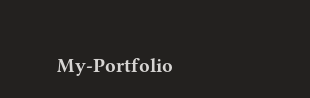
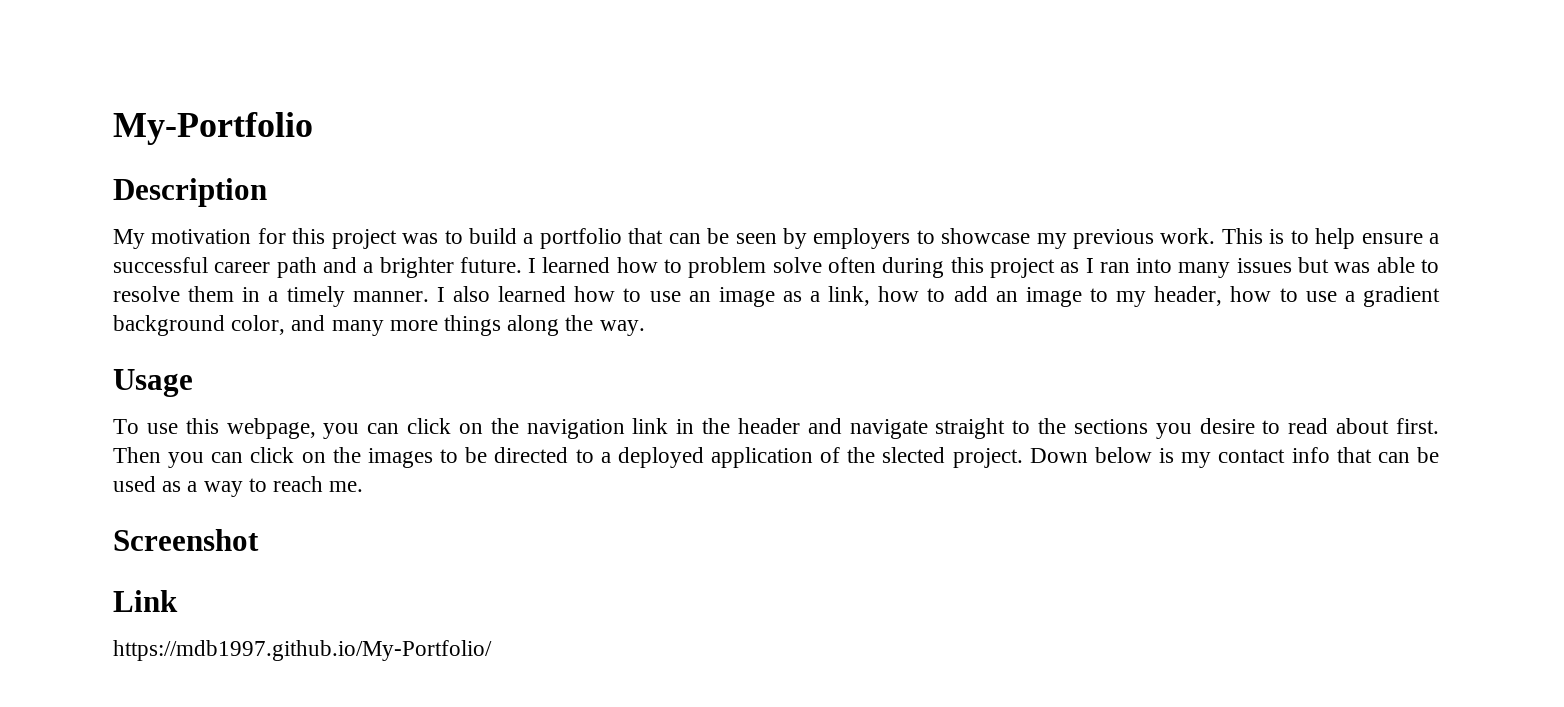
(173, 67) none -> [113,178,267,207] [113,228,1439,249] [113,257,1439,278] [113,286,1441,307] [113,315,645,336] [113,369,193,397] [113,418,1439,439] [113,447,1440,468] [113,476,364,497] [113,529,259,551] [113,590,178,612] [113,640,492,661] // Description // My motivation for this project was to build a portfolio that can be seen by employers to showcase my previous work. This is to help ensure a successful career path and a brighter future. I learned how to problem solve often during this project as I ran into many issues but was able to resolve them in a timely manner. I also learned how to use an image as a link, how to add an image to my header, how to use a gradient background color, and many more things along the way. // Usage // To use this webpage, you can click on the navigation link in the header and navigate straight to the sections you desire to read about first. Then you can click on the images to be directed to a deployed application of the slected project. Down below is my contact info that can be used as a way to reach me. // Screenshot // Link // https://mdb1997.github.io/My-Portfolio/

